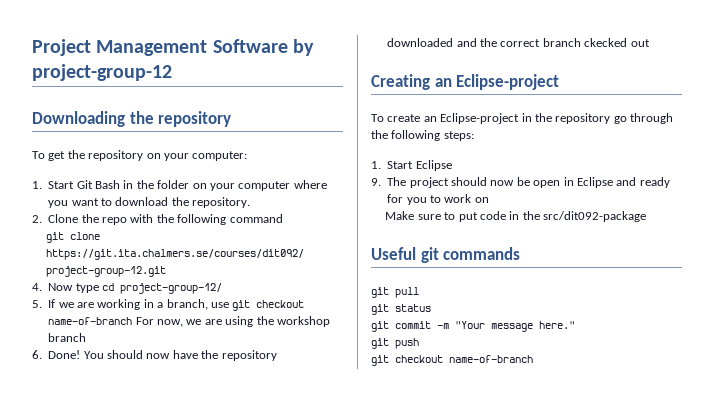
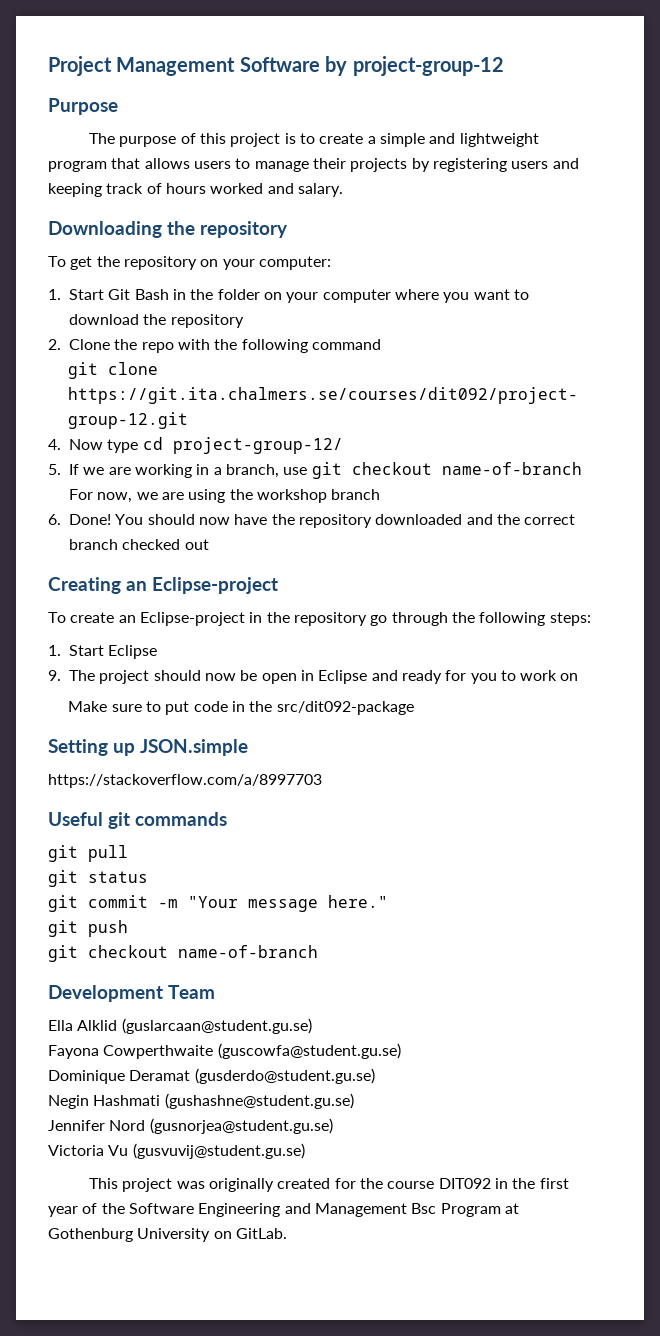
(172, 72) none -> [48,98,118,115] [89,133,539,147] [48,158,579,172] [48,183,343,197] // Purpose // The purpose of this project is to create a simple and lightweight program that allows users to manage their projects by registering users and keeping track of hours worked and salary.
[192,197,251,208] repository. -> [170,314,244,328] repository
[584,38,628,47] ckecked -> [122,539,181,550] checked
(647, 216) none -> [48,739,248,756] [48,774,322,788] // Setting up JSON.simple // https://stackoverflow.com/a/8997703
(533, 359) none -> [48,985,215,1002] [48,1018,312,1034] [48,1043,401,1059] [48,1068,375,1084] [48,1093,354,1109] [48,1118,333,1134] [48,1143,305,1159] [89,1178,569,1192] [48,1203,519,1217] [48,1228,287,1242] // Development Team // Ella Alklid (guslarcaan@student.gu.se) // Fayona Cowperthwaite (guscowfa@student.gu.se) // Dominique Deramat (gusderdo@student.gu.se) // Negin Hashmati (gushashne@student.gu.se) // Jennifer Nord (gusnorjea@student.gu.se) // Victoria Vu (gusvuvij@student.gu.se) // This project was originally created for the course DIT092 in the first year of the Software Engineering and Management Bsc Program at Gothenburg University on GitLab.

